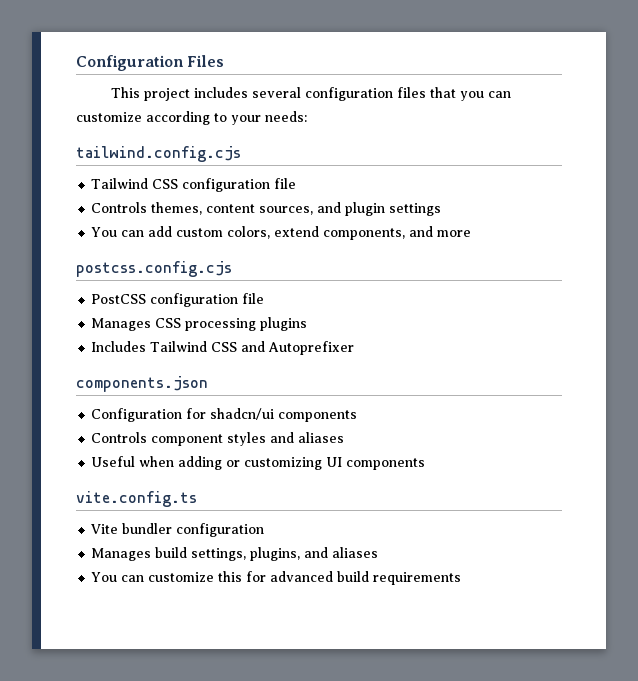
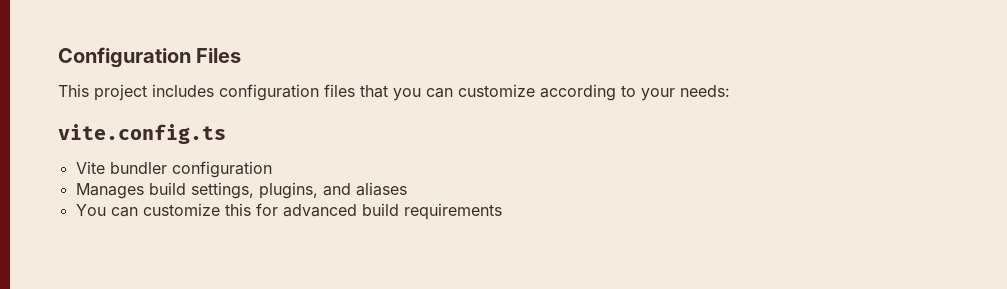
[252,87,302,98] several -> (214, 90) none
[76,146,241,162] [91,178,297,192] [91,202,442,216] [91,226,472,240] [76,261,232,277] [91,293,265,307] [91,317,308,331] [91,341,355,355] [76,376,208,392] [91,408,358,422] [91,432,345,446] [91,456,426,470] // tailwind.config.cjs // Tailwind CSS configuration file // Controls themes, content sources, and plugin settings // You can add custom colors, extend components, and more // postcss.config.cjs // PostCSS configuration file // Manages CSS processing plugins // Includes Tailwind CSS and Autoprefixer // components.json // Configuration for shadcn/ui components // Controls component styles and aliases // Useful when adding or customizing UI components -> (730, 91) none

